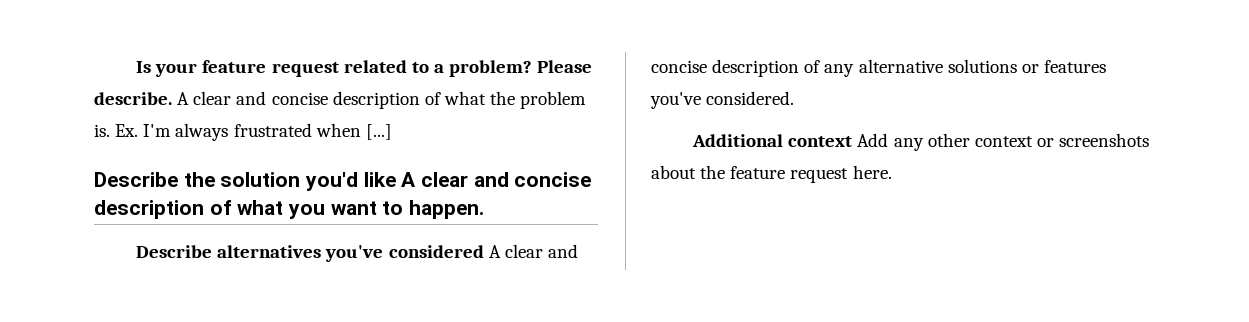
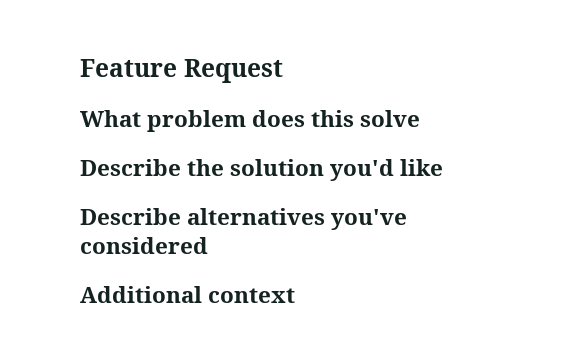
[136,60,593,77] [94,91,587,109] [94,123,392,141] Is your feature request related to a problem? Please describe. A clear and concise description of what the problem is. Ex. I'm always frustrated when [...] -> [80,59,283,83] [80,110,421,132] Feature Request // What problem does this solve
[401,172,592,187] [94,200,485,219] [136,244,578,262] [651,59,1106,77] [650,91,795,109] [692,133,1150,151] [651,165,892,183] A clear and concise description of what you want to happen. // Describe alternatives you've considered A clear and concise description of any alternative solutions or features you've considered. // Additional context Add any other context or screenshots about the feature request here. -> [80,208,408,230] [80,237,208,254] [80,286,296,303] // Describe alternatives you've considered // Additional context

